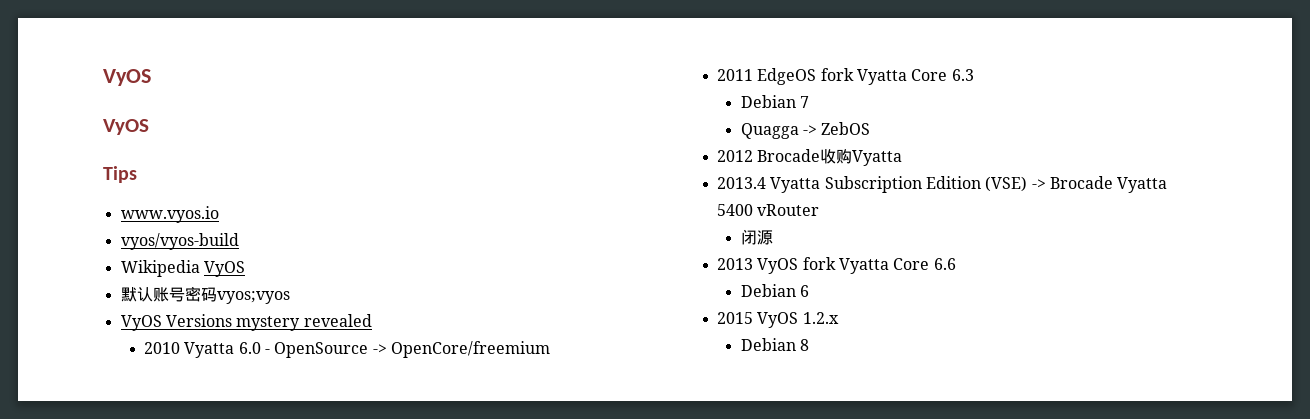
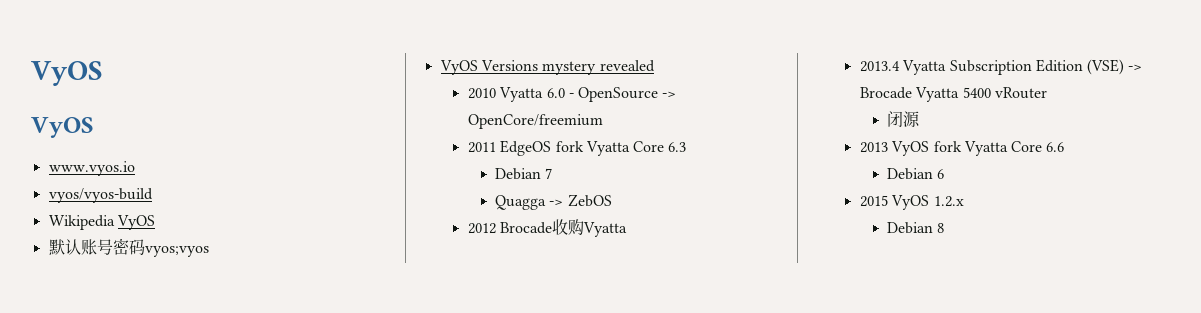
[103,166,137,183] // Tips -> (94, 127) none

